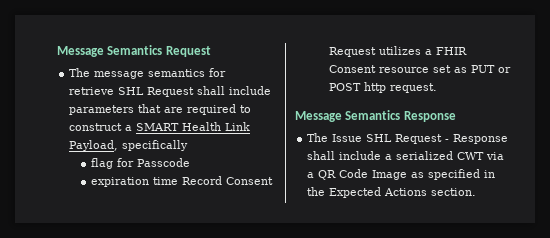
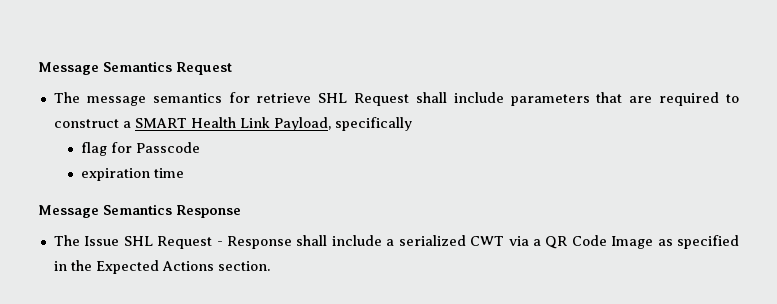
[181,176,273,185] [328,46,467,57] [328,65,511,73] [328,82,437,93] Record Consent Request utilizes a FHIR Consent resource set as PUT or POST http request. -> (184, 173) none

